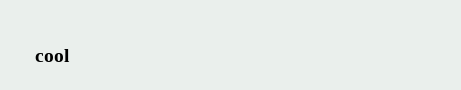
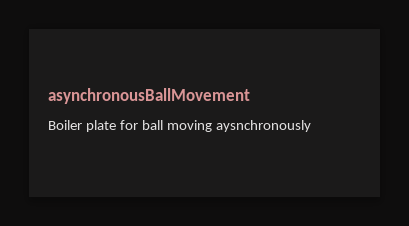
[35,49,70,62] cool -> [48,88,250,104] [48,120,311,132] asynchronousBallMovement // Boiler plate for ball moving aysnchronously

